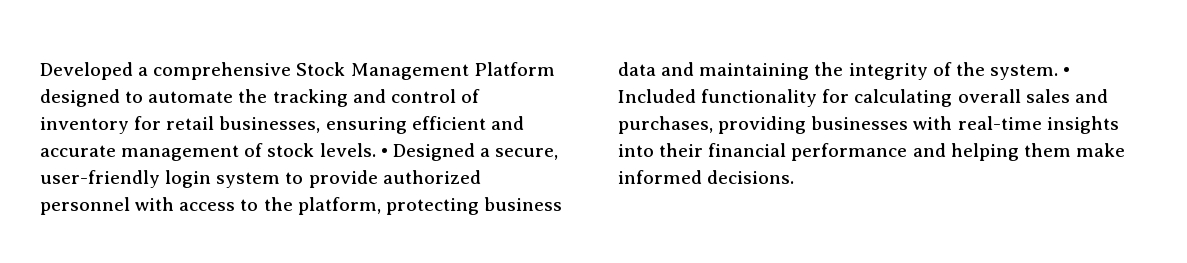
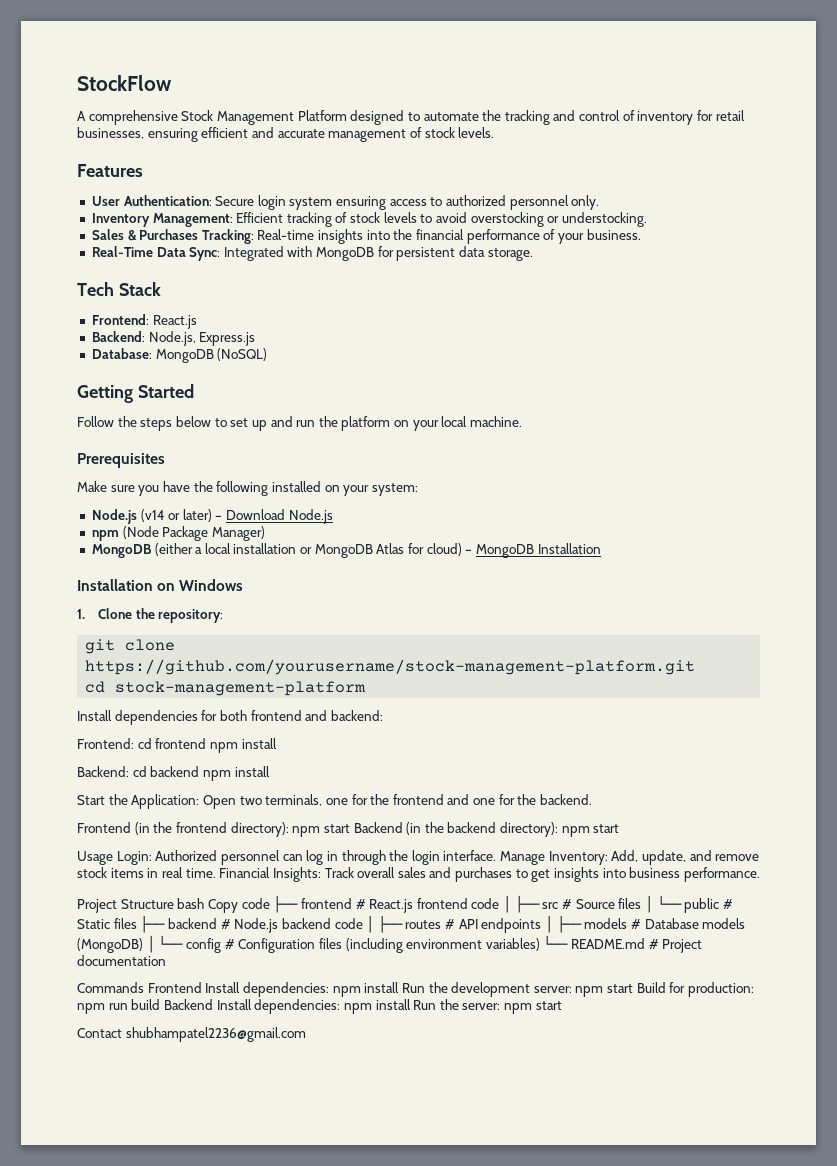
[40,62,149,80] Developed a -> [77,75,172,91] [77,111,86,121] StockFlow // A
[380,143,559,161] [40,170,481,188] [40,197,562,215] [618,62,1071,80] [618,89,1108,107] [618,116,1119,134] [618,143,1125,161] [618,170,795,184] • Designed a secure, user-friendly login system to provide authorized personnel with access to the platform, protecting business data and maintaining the integrity of the system. • Included functionality for calculating overall sales and purchases, providing businesses with real-time insights into their financial performance and helping them make informed decisions. -> [77,164,143,177] [91,195,600,210] [91,212,647,227] [91,229,641,244] [91,246,533,261] [77,282,161,296] [91,314,197,329] [91,331,256,346] [91,348,268,363] [77,384,194,403] [77,416,523,431] [77,453,165,468] [77,481,418,496] [91,509,333,524] [91,526,265,541] [91,543,601,558] [77,579,244,591] [77,608,224,623] [85,639,176,654] [85,659,696,675] [85,681,367,696] [77,710,383,725] [77,738,277,753] [77,766,270,781] [77,794,593,809] [77,822,620,837] [77,850,760,865] [77,867,760,882] [77,895,733,913] [77,915,746,933] [77,935,703,953] [77,955,166,966] [77,982,755,997] [77,999,562,1014] [77,1027,306,1042] // Features // User Authentication: Secure login system ensuring access to authorized personnel only. // Inventory Management: Efficient tracking of stock levels to avoid overstocking or understocking. // Sales & Purchases Tracking: Real-time insights into the financial performance of your business. // Real-Time Data Sync: Integrated with MongoDB for persistent data storage. // Tech Stack // Frontend: React.js // Backend: Node.js, Express.js // Database: MongoDB (NoSQL) // Getting Started // Follow the steps below to set up and run the platform on your local machine. // Prerequisites // Make sure you have the following installed on your system: // Node.js (v14 or later) – Download Node.js // npm (Node Package Manager) // MongoDB (either a local installation or MongoDB Atlas for cloud) – MongoDB Installation // Installation on Windows // 1. Clone the repository: // git clone https://github.com/yourusername/stock-management-platform.git // cd stock-management-platform // Install dependencies for both frontend and backend: // Frontend: cd frontend npm install // Backend: cd backend npm install // Start the Application: Open two terminals, one for the frontend and one for the backend. // Frontend (in the frontend directory): npm start Backend (in the backend directory): npm start // Usage Login: Authorized personnel can log in through the login interface. Manage Inventory: Add, update, and remove stock items in real time. Financial Insights: Track overall sales and purchases to get insights into business performance. // Project Structure bash Copy code ├── frontend # React.js frontend code │ ├── src # Source files │ └── public # Static files ├── backend # Node.js backend code │ ├── routes # API endpoints │ ├── models # Database models (MongoDB) │ └── config # Configuration files (including environment variables) └── README.md # Project documentation // Commands Frontend Install dependencies: npm install Run the development server: npm start Build for production: npm run build Backend Install dependencies: npm install Run the server: npm start // Contact shubhampatel2236@gmail.com

